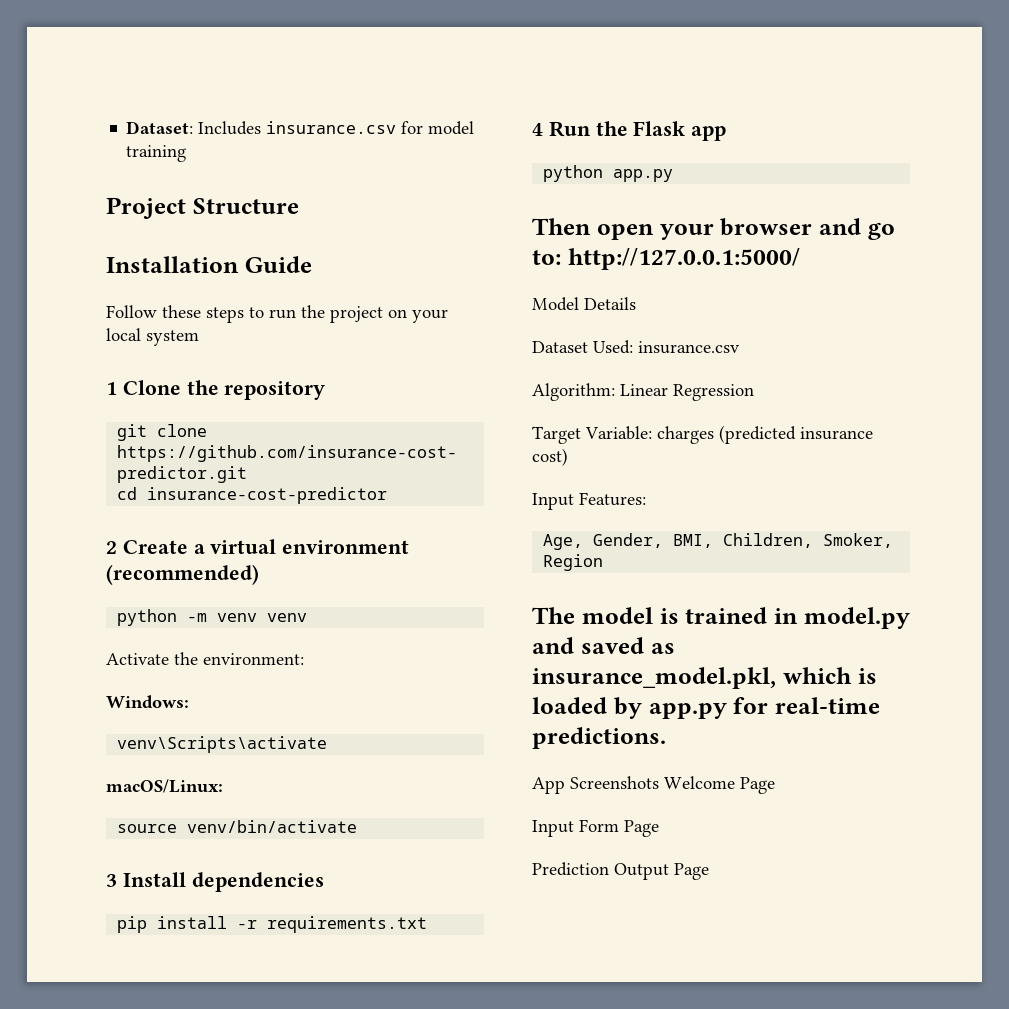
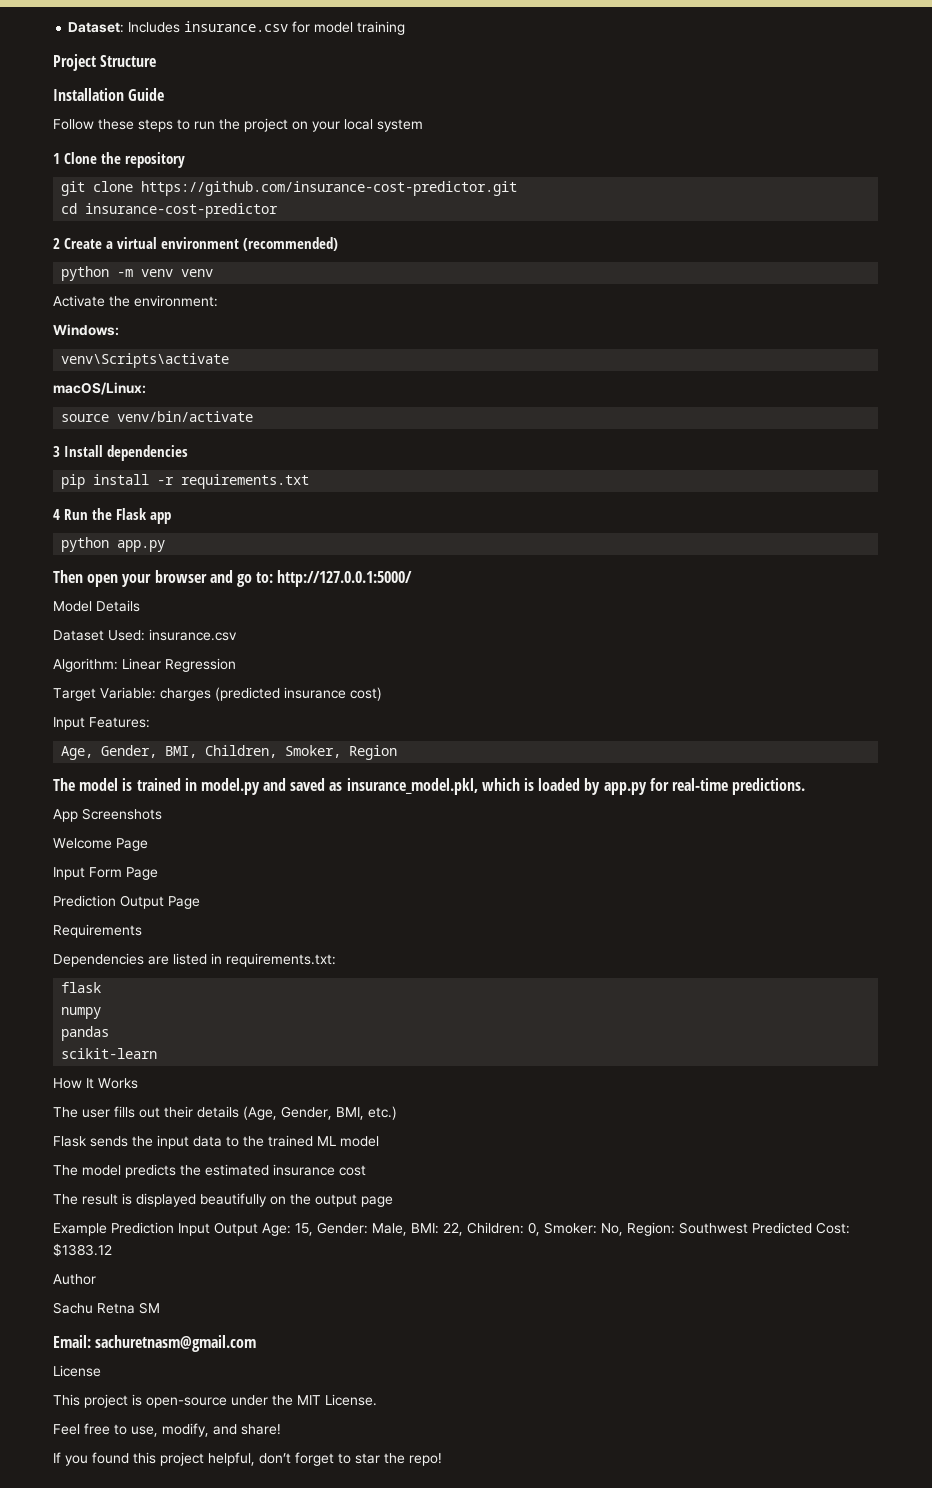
(659, 782) none -> (162, 814) //
(709, 871) none -> [53,924,142,938] [53,953,336,967] [61,982,102,993] [61,1007,102,1019] [61,1026,110,1041] [61,1048,158,1059] [53,1078,138,1089] [53,1106,397,1120] [53,1135,379,1149] [53,1164,366,1178] [53,1193,393,1207] [53,1222,850,1236] [53,1243,112,1257] [53,1274,96,1285] [53,1302,160,1314] [53,1335,257,1352] [53,1365,101,1377] [53,1394,377,1408] [53,1423,281,1437] [53,1452,442,1466] // Requirements // Dependencies are listed in requirements.txt: // flask // numpy // pandas // scikit-learn // How It Works // The user fills out their details (Age, Gender, BMI, etc.) // Flask sends the input data to the trained ML model // The model predicts the estimated insurance cost // The result is displayed beautifully on the output page // Example Prediction Input Output Age: 15, Gender: Male, BMI: 22, Children: 0, Smoker: No, Region: Southwest Predicted Cost: $1383.12 // Author // Sachu Retna SM // Email: sachuretnasm@gmail.com // License // This project is open-source under the MIT License. // Feel free to use, modify, and share! // If you found this project helpful, don’t forget to star the repo!

